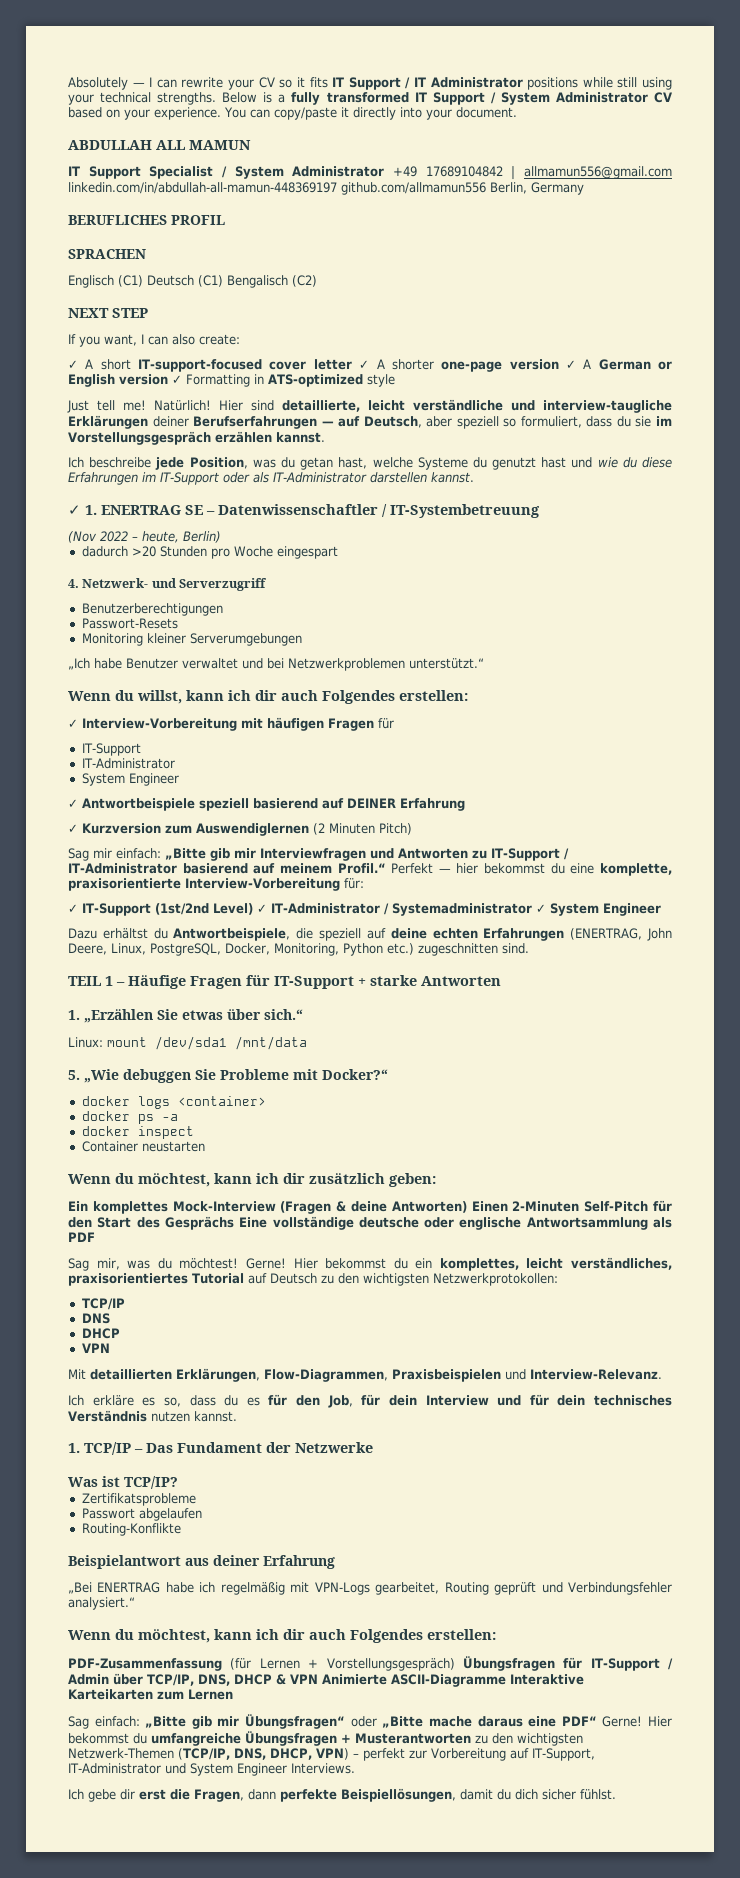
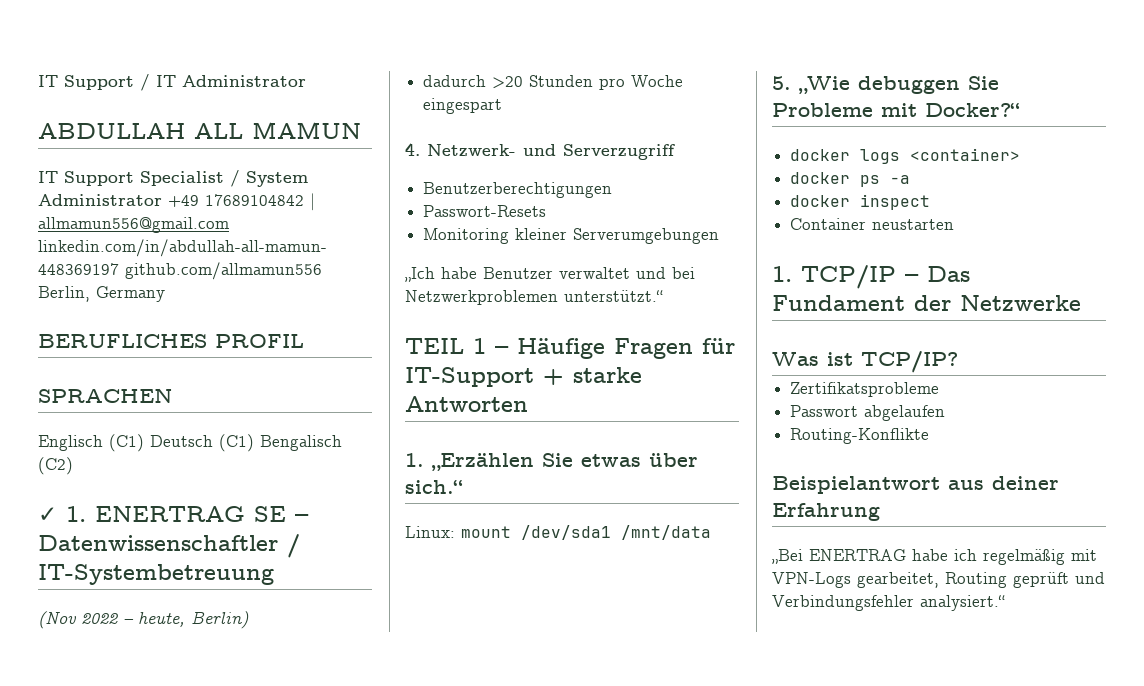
[68,77,328,90] Absolutely — I can rewrite your CV so it fits -> (38, 81) none
[527,77,672,90] [68,92,672,105] [68,107,517,120] positions while still using your technical strengths. Below is a fully transformed IT Support / System Administrator CV based on your experience. You can copy/paste it directly into your document. -> (306, 81) none
[68,308,148,318] [68,334,240,347] [68,359,673,372] [68,374,395,387] [67,399,672,413] [68,415,673,429] [68,431,325,445] [68,457,672,470] [68,472,474,485] // NEXT STEP // If you want, I can also create: // ✓ A short IT-support-focused cover letter ✓ A shorter one-page version ✓ A German or English version ✓ Formatting in ATS-optimized style // Just tell me! Natürlich! Hier sind detaillierte, leicht verständliche und interview-taugliche Erklärungen deiner Berufserfahrungen — auf Deutsch, aber speziell so formuliert, dass du sie im Vorstellungsgespräch erzählen kannst. // Ich beschreibe jede Position, was du getan hast, welche Systeme du genutzt hast und wie du diese Erfahrungen im IT-Support oder als IT-Administrator darstellen kannst. -> (73, 466) none
[68,690,468,704] [68,717,394,731] [81,743,141,756] [81,758,175,769] [81,773,179,786] [68,798,465,811] [68,823,412,836] [68,848,569,861] [68,863,672,876] [68,878,364,891] [68,903,661,916] [68,928,672,941] [68,943,529,956] // Wenn du willst, kann ich dir auch Folgendes erstellen: // ✓ Interview-Vorbereitung mit häufigen Fragen für // IT-Support // IT-Administrator // System Engineer // ✓ Antwortbeispiele speziell basierend auf DEINER Erfahrung // ✓ Kurzversion zum Auswendiglernen (2 Minuten Pitch) // Sag mir einfach: „Bitte gib mir Interviewfragen und Antworten zu IT-Support / IT-Administrator basierend auf meinem Profil.“ Perfekt — hier bekommst du eine komplette, praxisorientierte Interview-Vorbereitung für: // ✓ IT-Support (1st/2nd Level) ✓ IT-Administrator / Systemadministrator ✓ System Engineer // Dazu erhältst du Antwortbeispiele, die speziell auf deine echten Erfahrungen (ENERTRAG, John Deere, Linux, PostgreSQL, Docker, Monitoring, Python etc.) zugeschnitten sind. -> (663, 296) none
[68,1173,436,1187] [68,1200,672,1214] [68,1216,672,1230] [68,1232,95,1242] [68,1257,672,1271] [68,1273,558,1286] [81,1298,125,1310] [81,1313,110,1324] [81,1328,120,1339] [81,1343,110,1353] [68,1368,662,1382] [68,1394,672,1408] [68,1410,237,1422] // Wenn du möchtest, kann ich dir zusätzlich geben: // Ein komplettes Mock-Interview (Fragen & deine Antworten) Einen 2-Minuten Self-Pitch für den Start des Gesprächs Eine vollständige deutsche oder englische Antwortsammlung als PDF // Sag mir, was du möchtest! Gerne! Hier bekommst du ein komplettes, leicht verständliches, praxisorientiertes Tutorial auf Deutsch zu den wichtigsten Netzwerkprotokollen: // TCP/IP // DNS // DHCP // VPN // Mit detaillierten Erklärungen, Flow-Diagrammen, Praxisbeispielen und Interview-Relevanz. // Ich erkläre es so, dass du es für den Job, für dein Interview und für dein technisches Verständnis nutzen kannst. -> (955, 224) none
[68,1629,496,1643] [68,1656,673,1671] [68,1673,584,1687] [68,1689,233,1700] [68,1714,673,1729] [68,1731,583,1746] [68,1748,595,1761] [68,1763,355,1776] [68,1788,616,1802] // Wenn du möchtest, kann ich dir auch Folgendes erstellen: // PDF-Zusammenfassung (für Lernen + Vorstellungsgespräch) Übungsfragen für IT-Support / Admin über TCP/IP, DNS, DHCP & VPN Animierte ASCII-Diagramme Interaktive Karteikarten zum Lernen // Sag einfach: „Bitte gib mir Übungsfragen“ oder „Bitte mache daraus eine PDF“ Gerne! Hier bekommst du umfangreiche Übungsfragen + Musterantworten zu den wichtigsten Netzwerk-Themen (TCP/IP, DNS, DHCP, VPN) – perfekt zur Vorbereitung auf IT-Support, IT-Administrator und System Engineer Interviews. // Ich gebe dir erst die Fragen, dann perfekte Beispiellösungen, damit du dich sicher fühlst. -> (1005, 603) none

